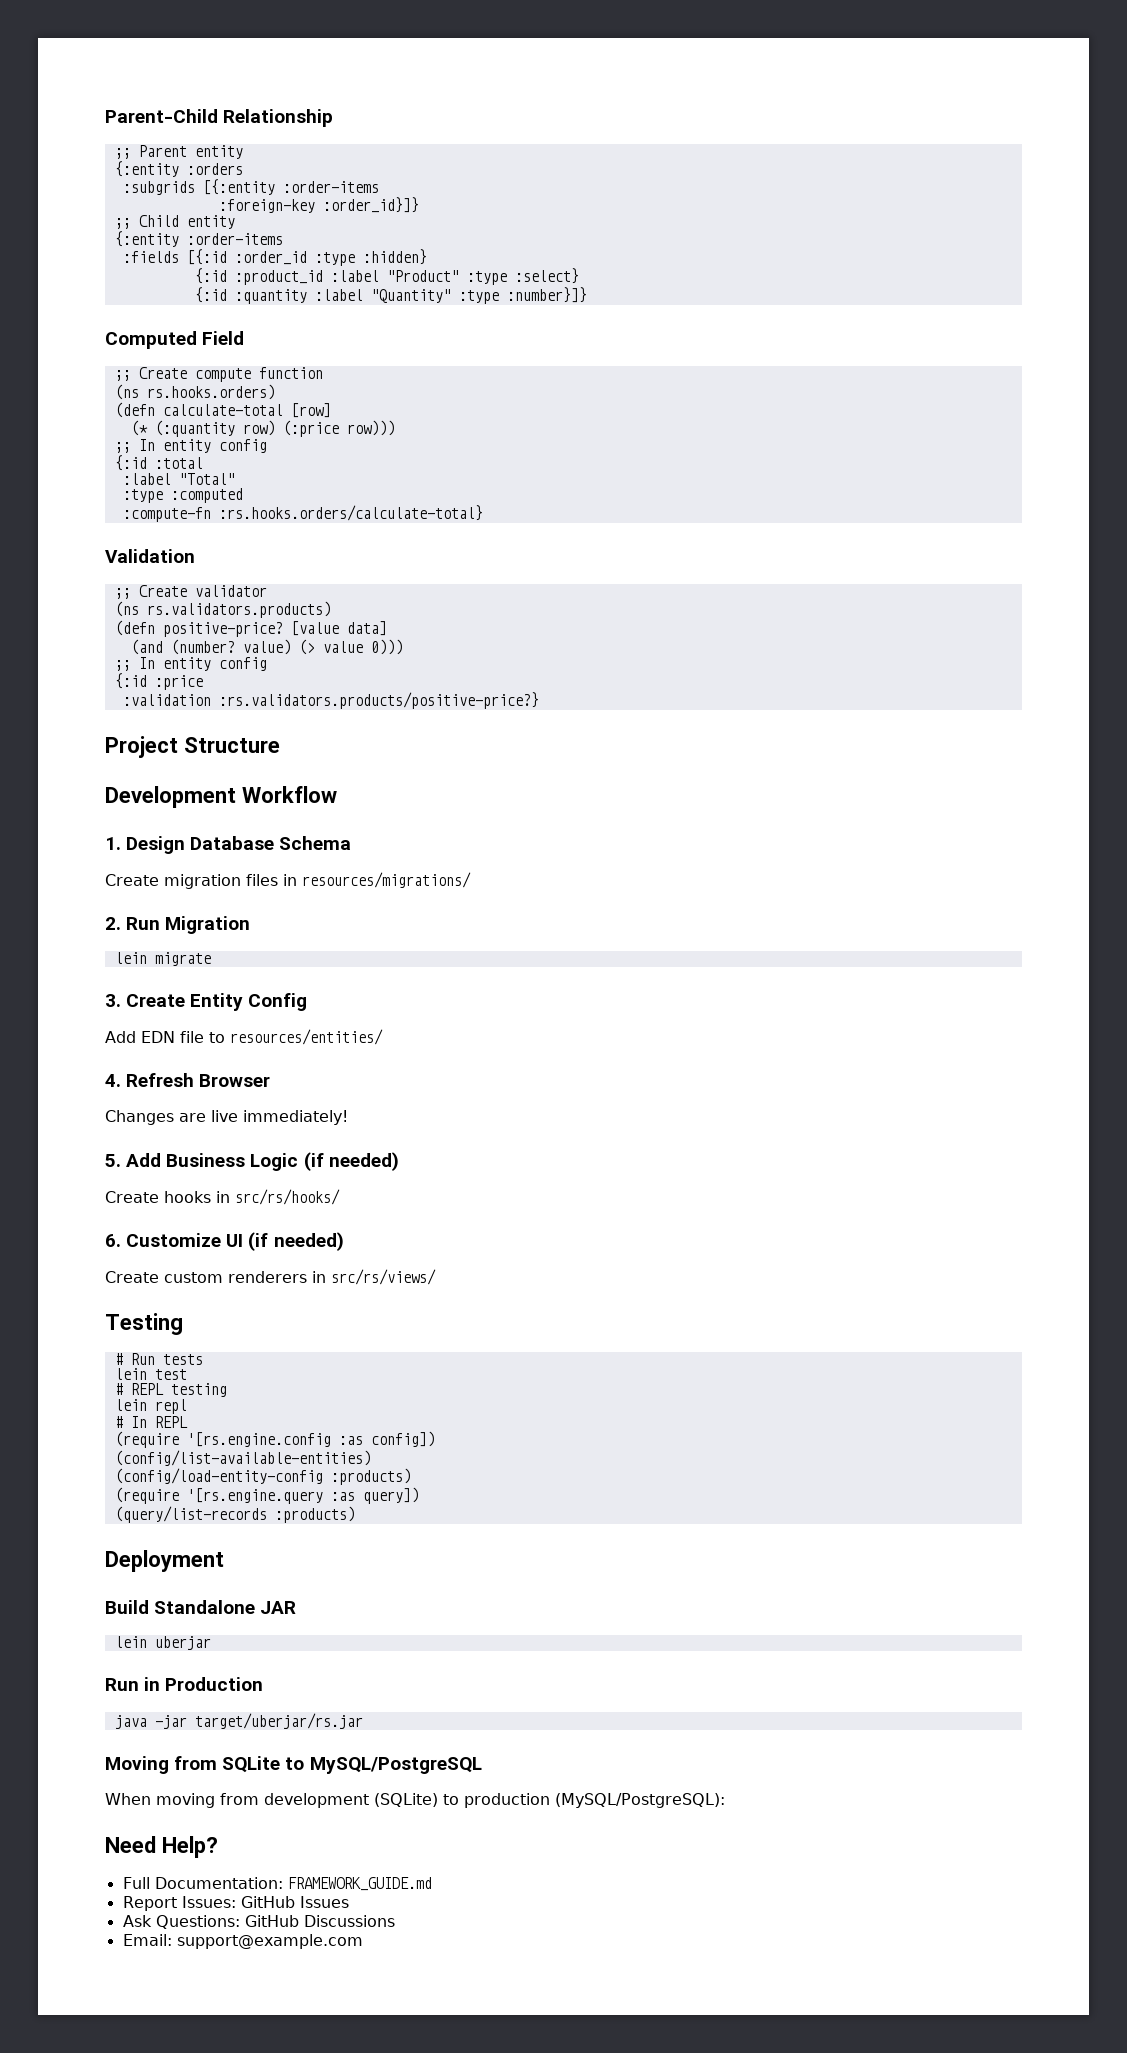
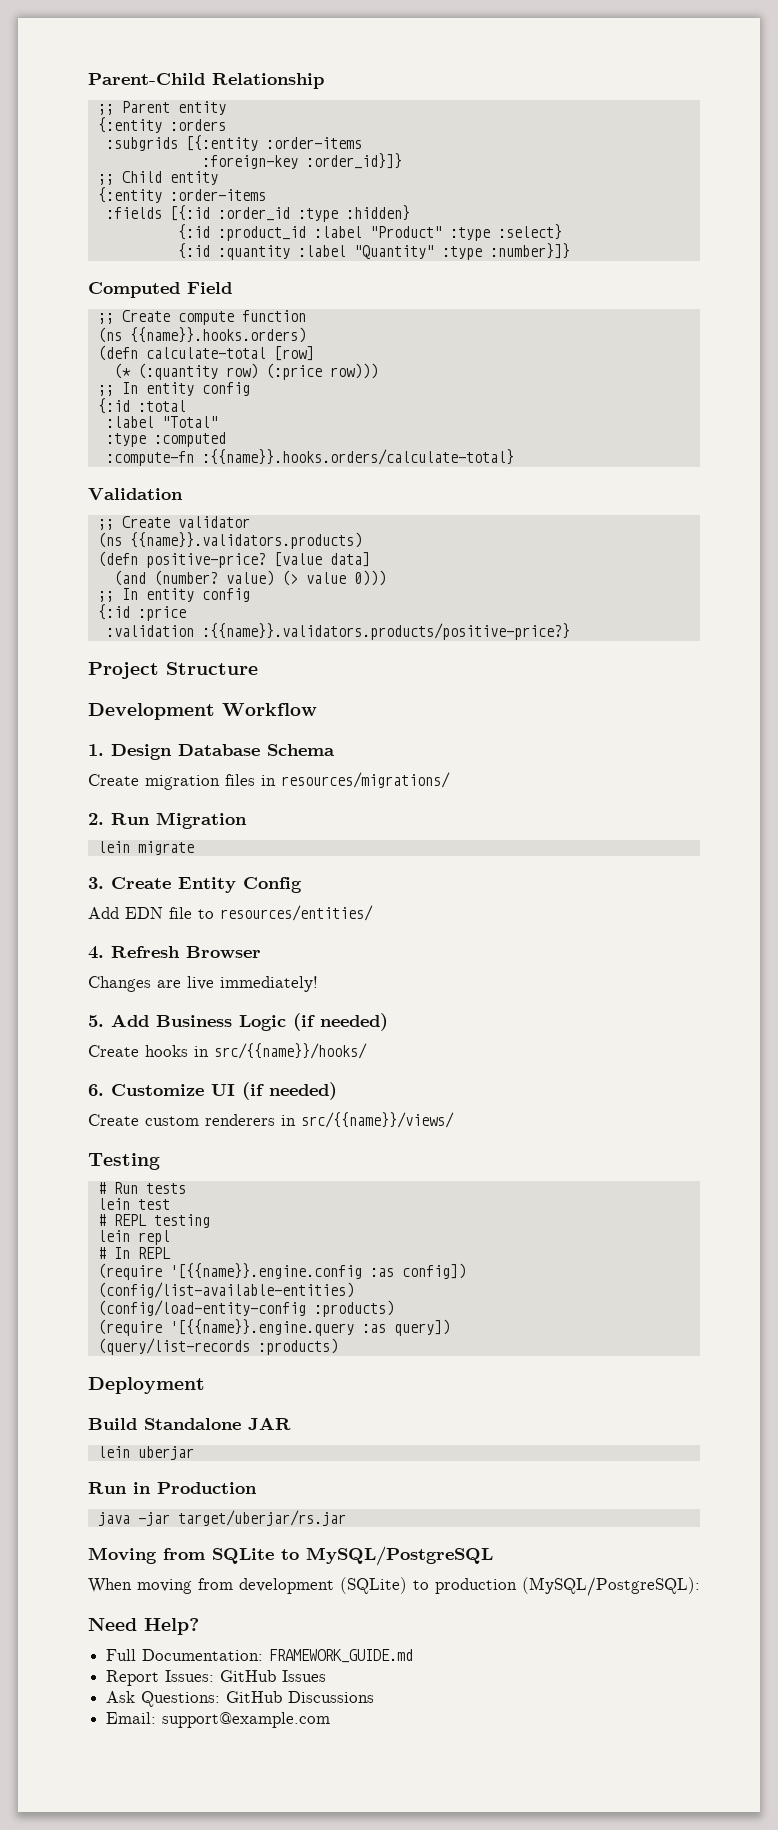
[146,384,275,400] rs.hooks.orders) -> [129,327,306,343] {{name}}.hooks.orders)
[218,505,483,521] :rs.hooks.orders/calculate-total} -> [201,449,514,465] :{{name}}.hooks.orders/calculate-total}
[146,601,331,618] rs.validators.products) -> [129,532,362,549] {{name}}.validators.products)
[218,692,539,709] :rs.validators.products/positive-price?} -> [201,623,570,640] :{{name}}.validators.products/positive-price?}
[235,1189,340,1205] src/rs/hooks/ -> [214,1043,367,1059] src/{{name}}/hooks/
[331,1269,436,1285] src/rs/views/ -> [301,1112,454,1128] src/{{name}}/views/
[186,1432,331,1447] '[rs.engine.config -> [169,1263,362,1279] '[{{name}}.engine.config
[186,1488,323,1504] '[rs.engine.query -> [169,1319,354,1336] '[{{name}}.engine.query

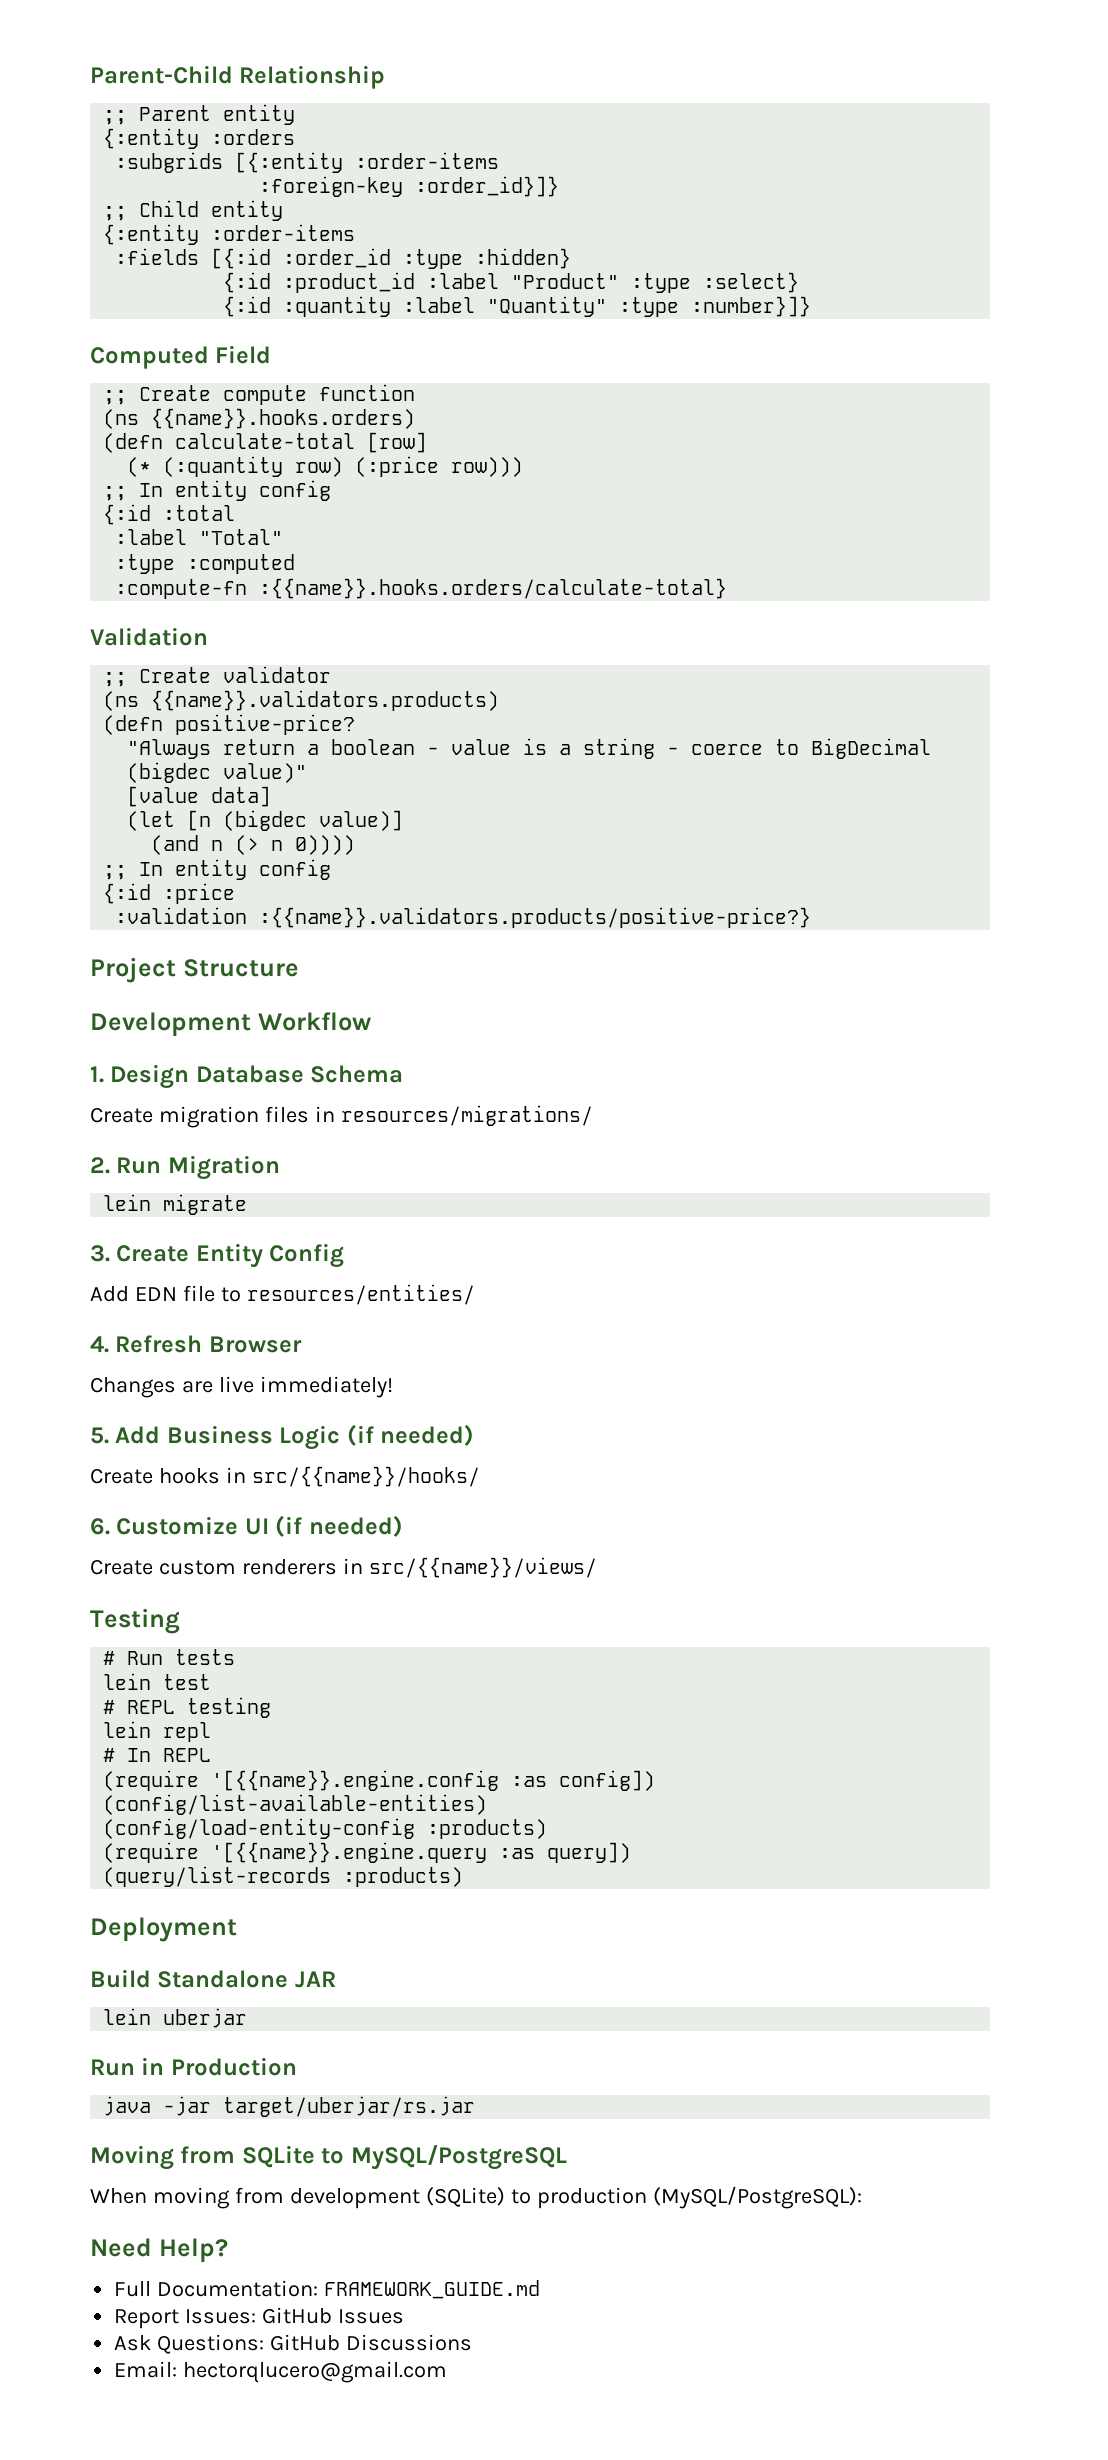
[273,552,370,567] [113,570,386,586] [value data] // (and (number? value) (> value 0))) -> [127,738,932,759] [127,762,308,783] [127,786,272,807] [127,810,404,831] [151,835,356,855] // "Always return a boolean - value is a string - coerce to BigDecimal (bigdec value)" // [value data] // (let [n (bigdec value)] // (and n (> n 0))))
[162,1712,331,1728] support@example.com -> [183,2361,448,2383] hectorqlucero@gmail.com

